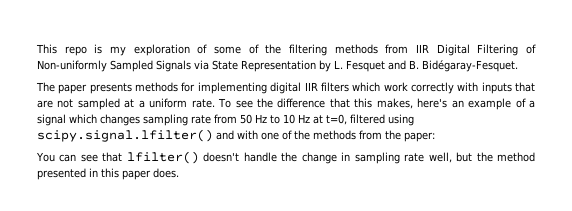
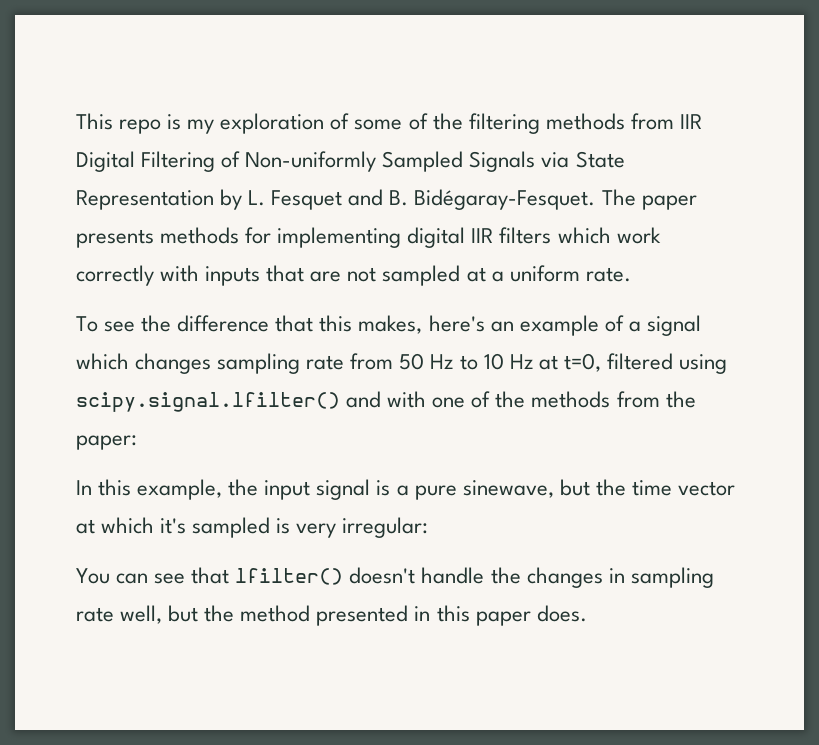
(518, 66) // -> (596, 199) none
(215, 103) none -> (631, 274) //
(435, 137) none -> [76,479,735,500] [76,517,429,538] // In this example, the input signal is a pure sinewave, but the time vector at which it's sampled is very irregular:
[301,152,337,164] change -> [526,567,603,588] changes

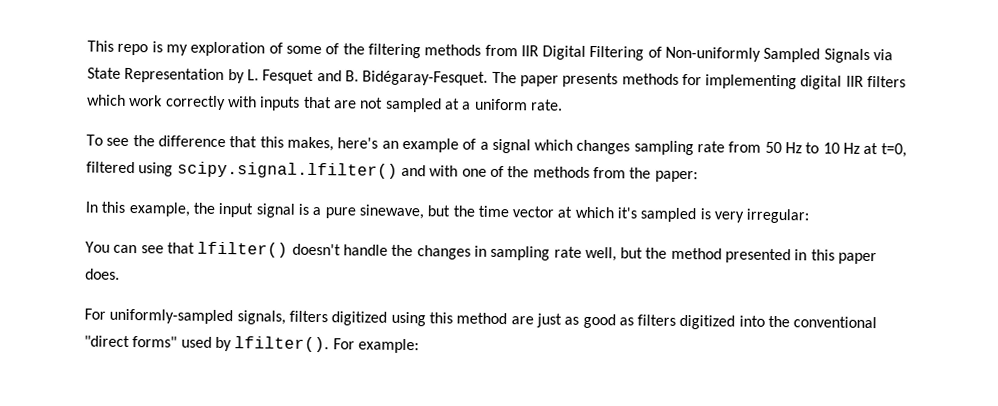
(587, 613) none -> [84,308,878,330] [84,335,419,354] // For uniformly-sampled signals, filters digitized using this method are just as good as filters digitized into the conventional "direct forms" used by lfilter(). For example:

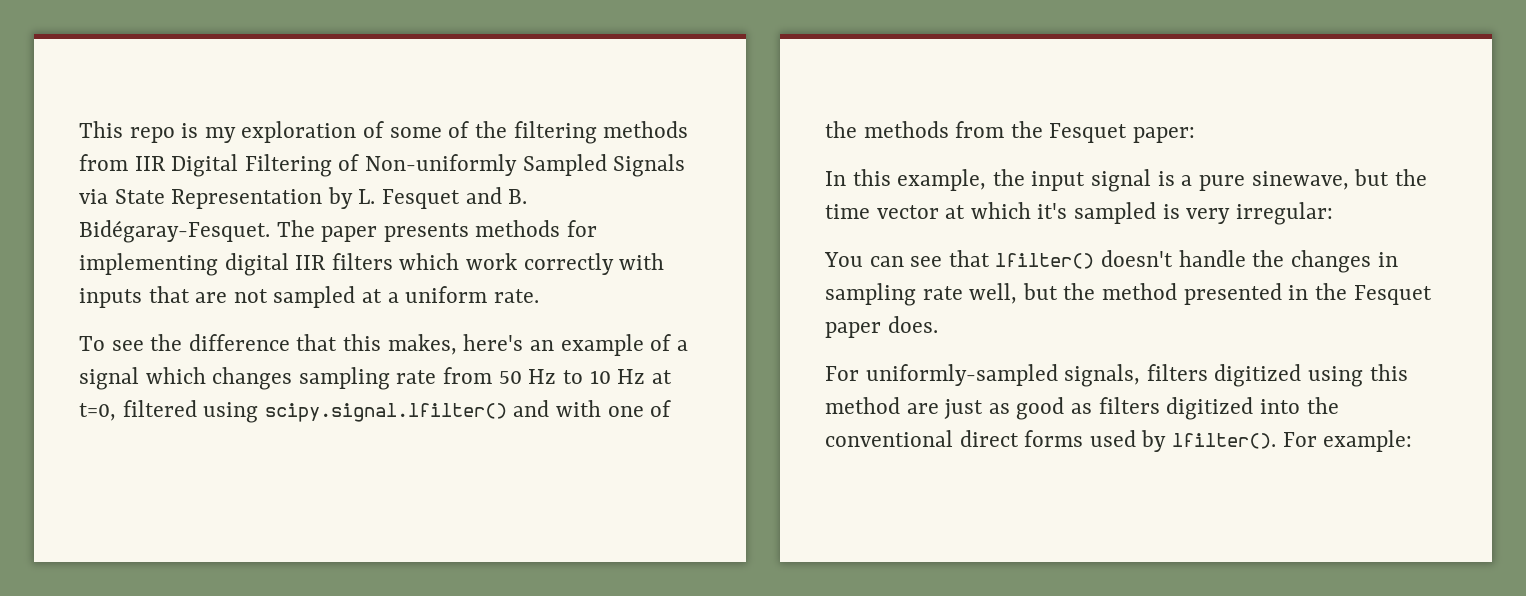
(652, 173) none -> [1049,123,1128,143] Fesquet
[810,249,835,261] this -> [1314,283,1432,305] the Fesquet
[84,335,178,348] "direct forms" -> [959,430,1084,447] direct forms

